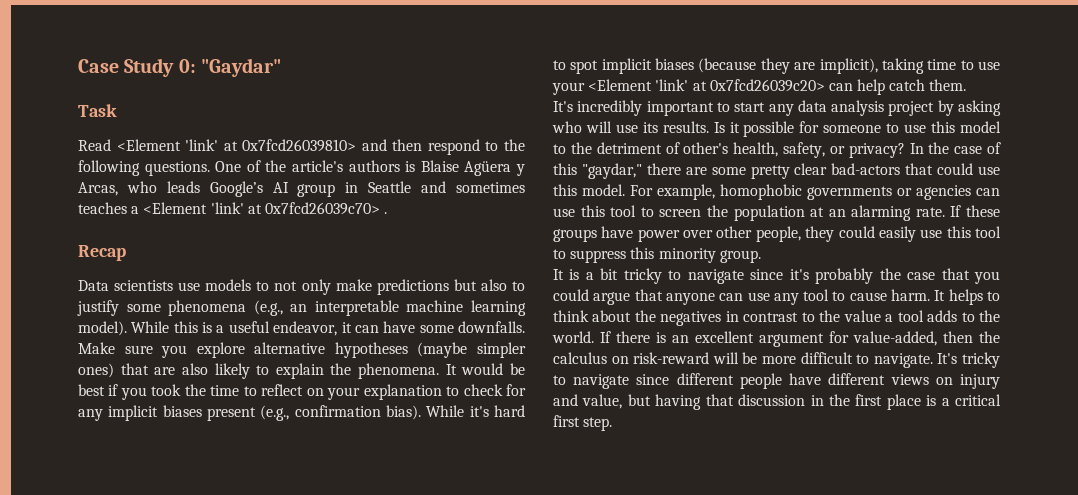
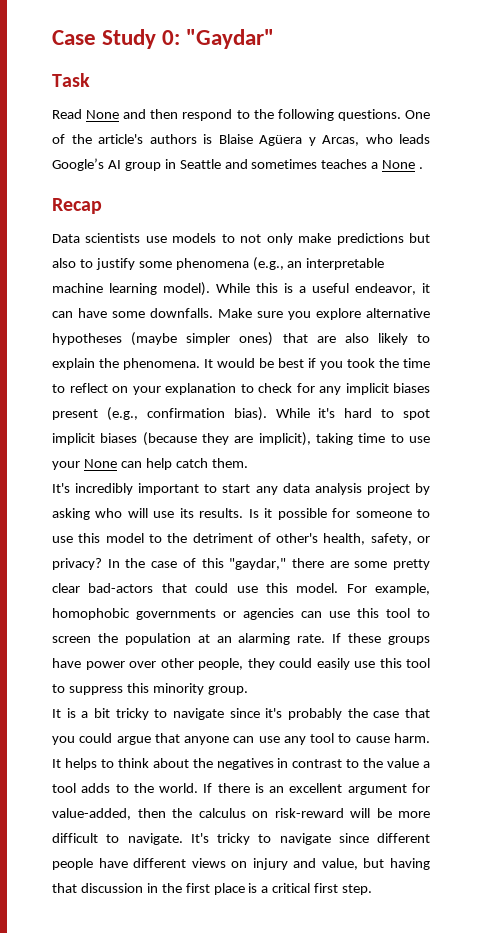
[78,139,357,152] Read <Element 'link' at 0x7fcd26039810> -> [52,109,120,119] Read None
[131,202,380,215] a <Element 'link' at 0x7fcd26039c70> -> [371,160,416,169] a None
[552,79,825,95] your <Element 'link' at 0x7fcd26039c20> -> [52,459,117,470] your None

